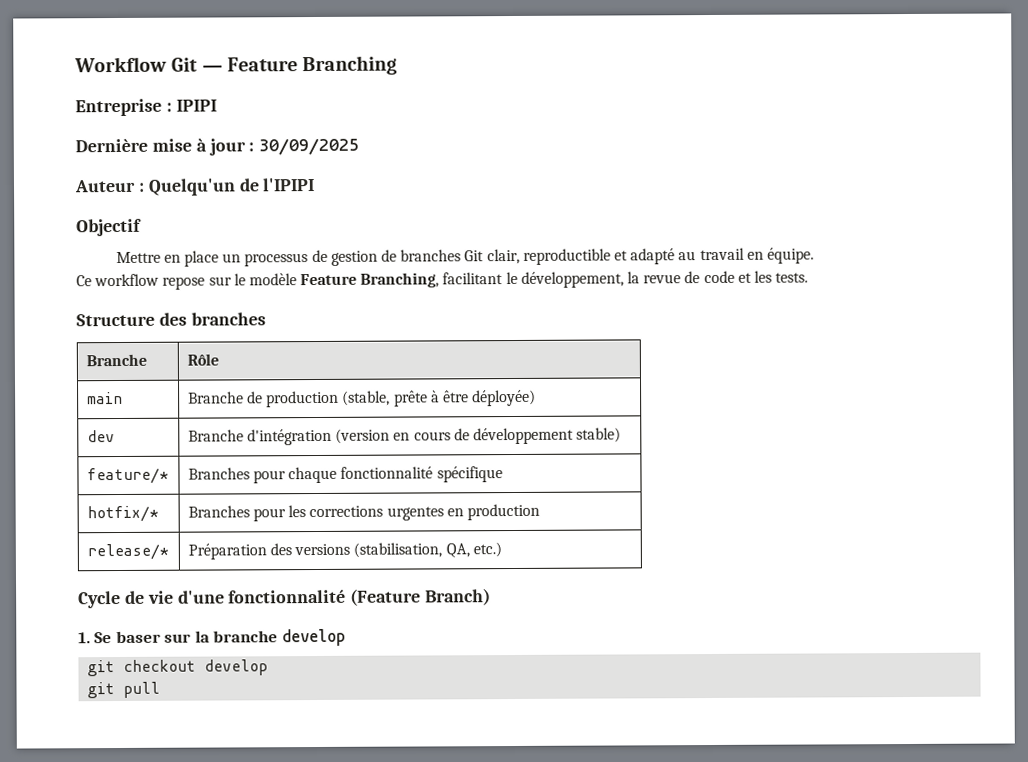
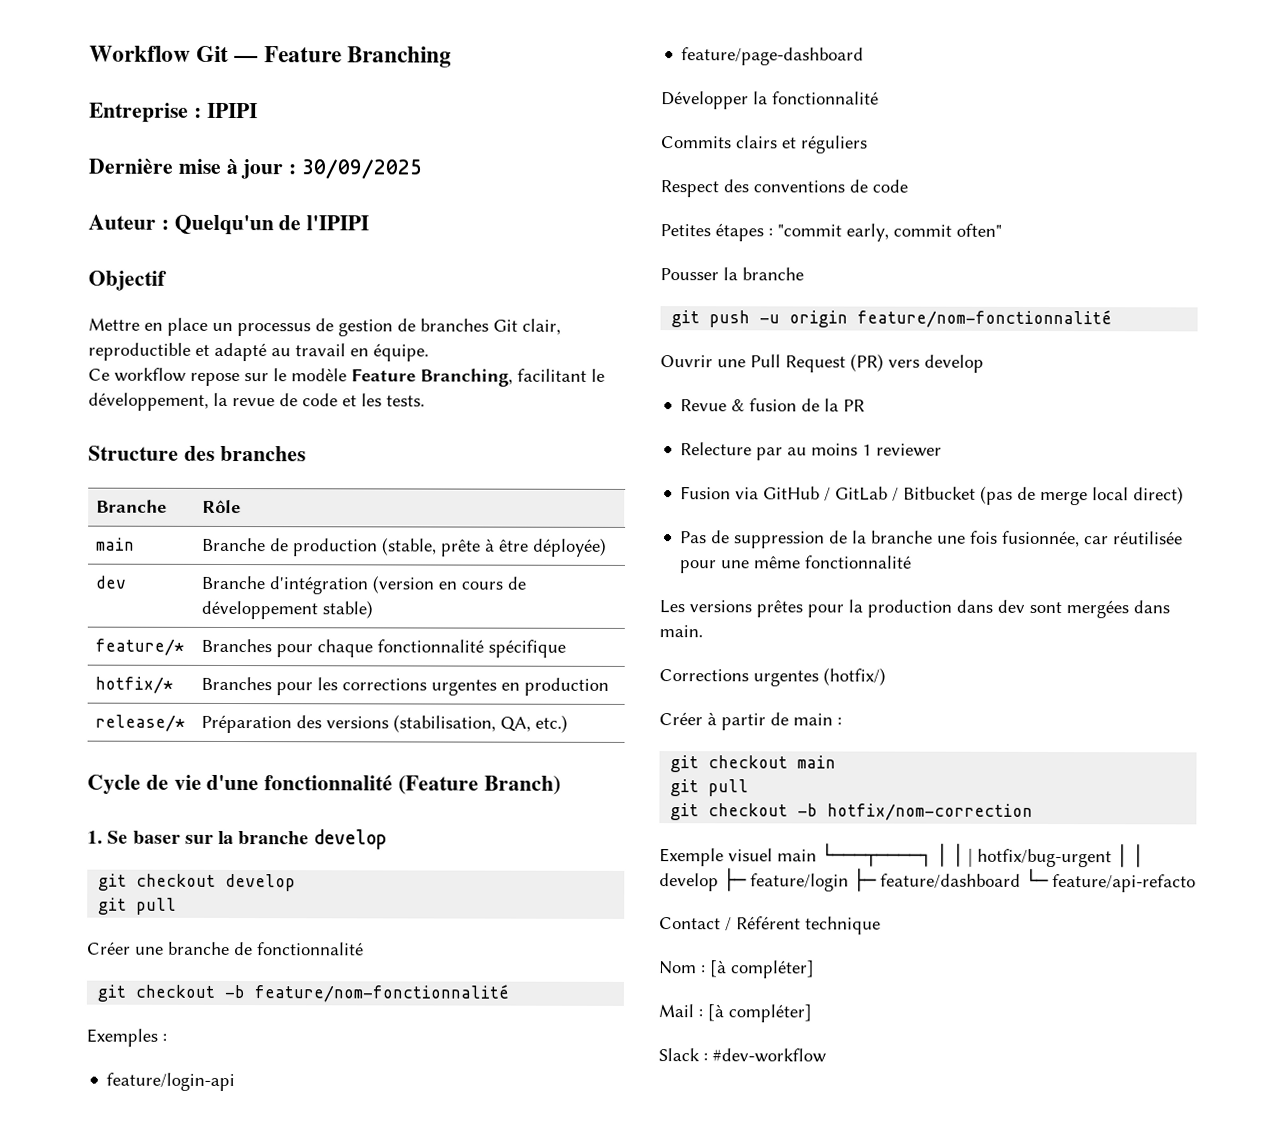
(161, 689) none -> [87,941,364,956] [97,984,510,1003] [86,1028,167,1047] [106,1072,236,1092] [681,47,865,66] [661,91,879,110] [661,135,868,154] [660,179,908,198] [660,223,1002,242] [660,267,804,281] [671,309,1113,329] [660,353,984,373] [680,398,866,412] [680,442,943,461] [680,485,1185,506] [680,530,1184,549] [679,555,913,574] [659,599,1170,619] [659,625,703,638] [659,667,886,687] [659,712,842,731] [670,755,837,773] [670,779,750,797] [670,803,1034,821] [659,843,1144,868] [659,868,1196,893] [659,916,881,935] [658,960,815,979] [658,1004,812,1023] [658,1048,826,1063] // Créer une branche de fonctionnalité // git checkout -b feature/nom-fonctionnalité // Exemples : // feature/login-api // feature/page-dashboard // Développer la fonctionnalité // Commits clairs et réguliers // Respect des conventions de code // Petites étapes : "commit early, commit often" // Pousser la branche // git push -u origin feature/nom-fonctionnalité // Ouvrir une Pull Request (PR) vers develop // Revue & fusion de la PR // Relecture par au moins 1 reviewer // Fusion via GitHub / GitLab / Bitbucket (pas de merge local direct) // Pas de suppression de la branche une fois fusionnée, car réutilisée pour une même fonctionnalité // Les versions prêtes pour la production dans dev sont mergées dans main. // Corrections urgentes (hotfix/) // Créer à partir de main : // git checkout main // git pull // git checkout -b hotfix/nom-correction // Exemple visuel main └───┬────┐ │ │ | hotfix/bug-urgent │ │ develop ├─ feature/login ├─ feature/dashboard └─ feature/api-refacto // Contact / Référent technique // Nom : [à compléter] // Mail : [à compléter] // Slack : #dev-workflow

